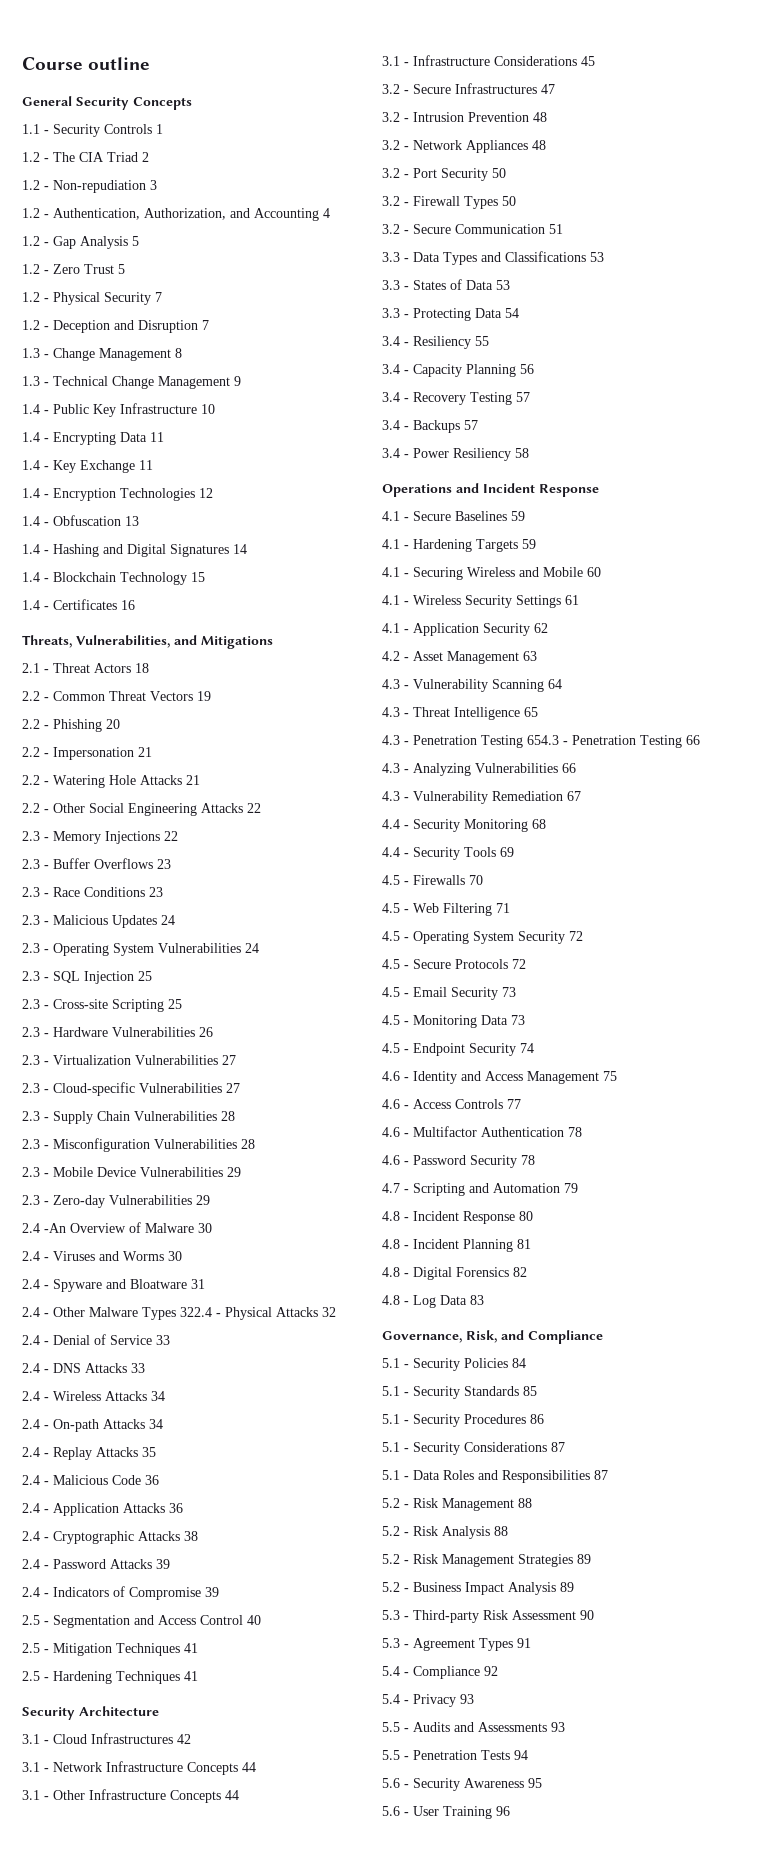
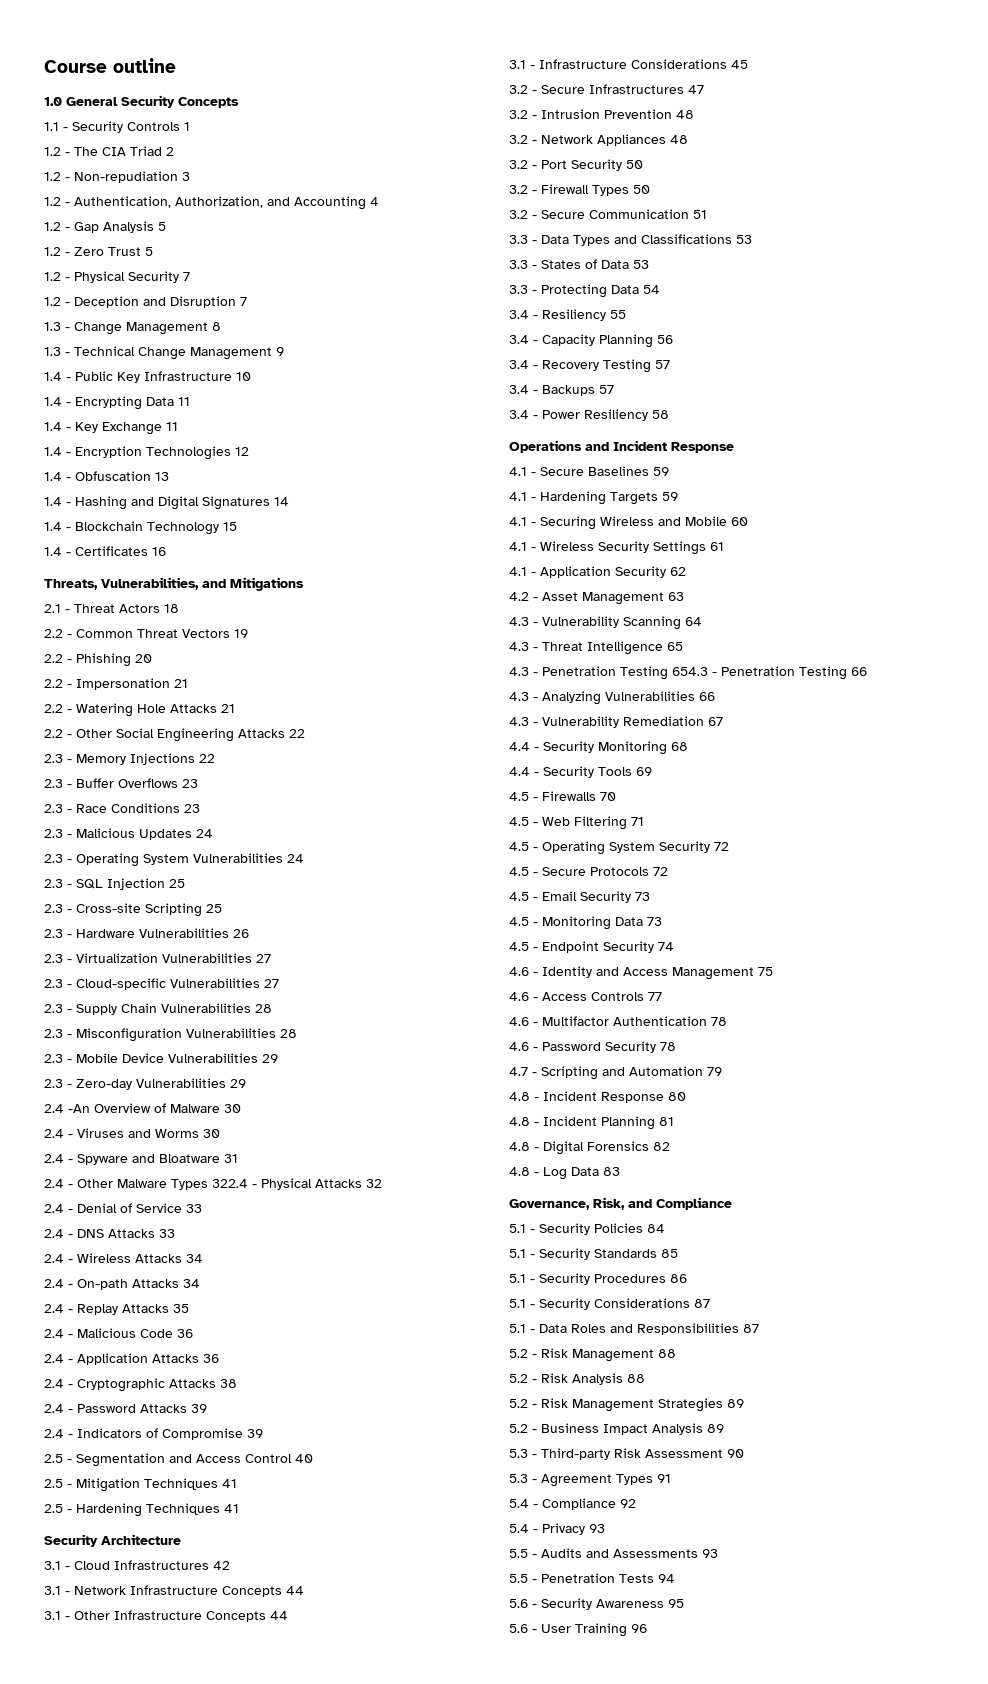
(151, 63) none -> [44,97,62,106] 1.0

